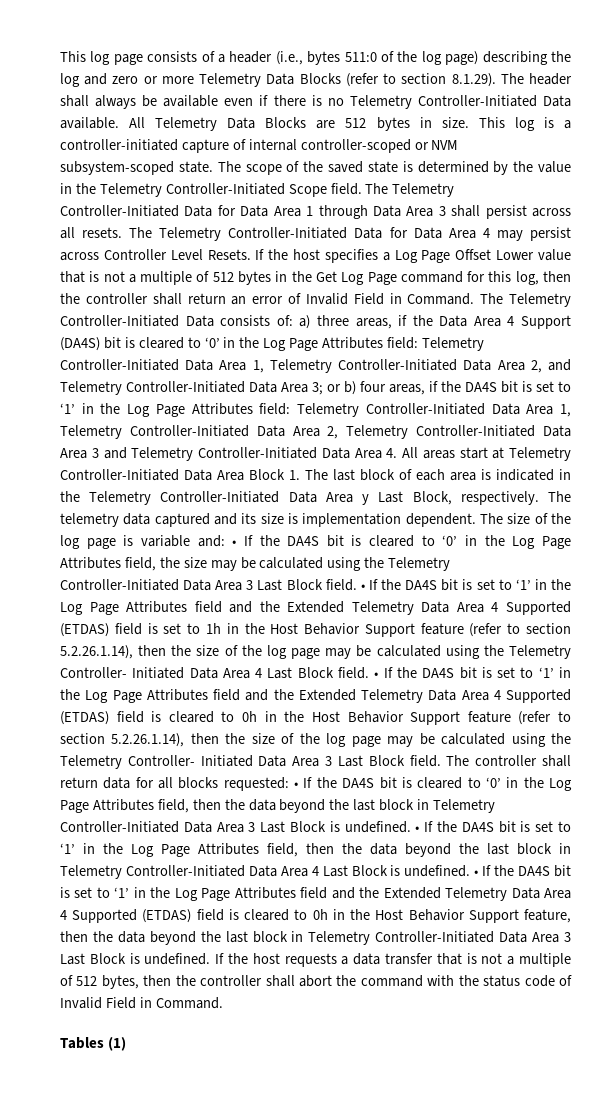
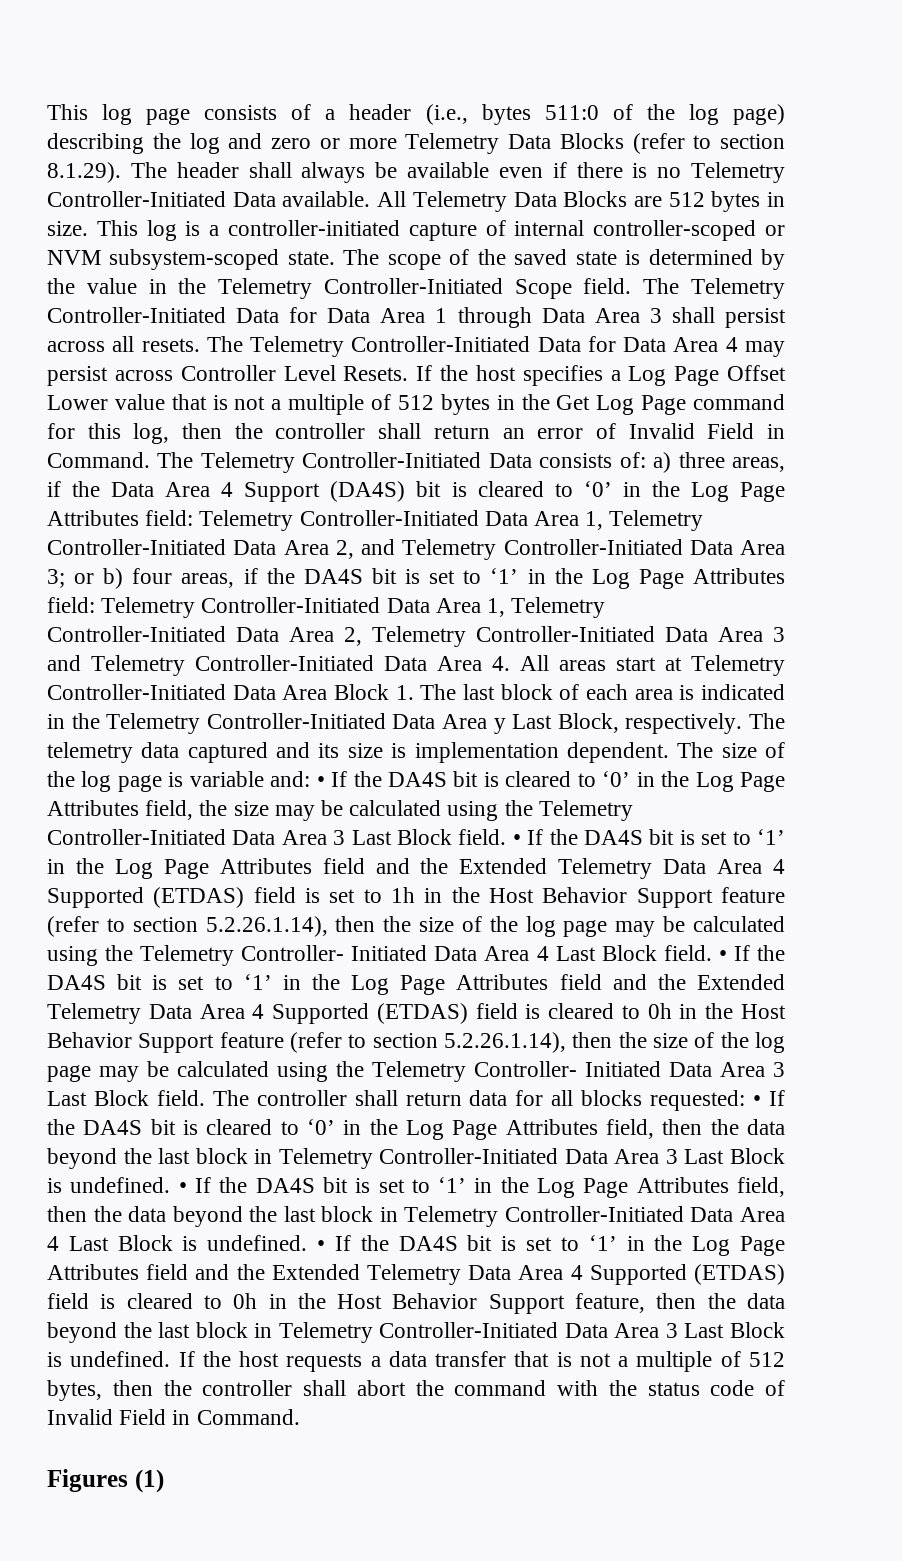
[60,1037,104,1049] Tables -> [47,1469,128,1492] Figures

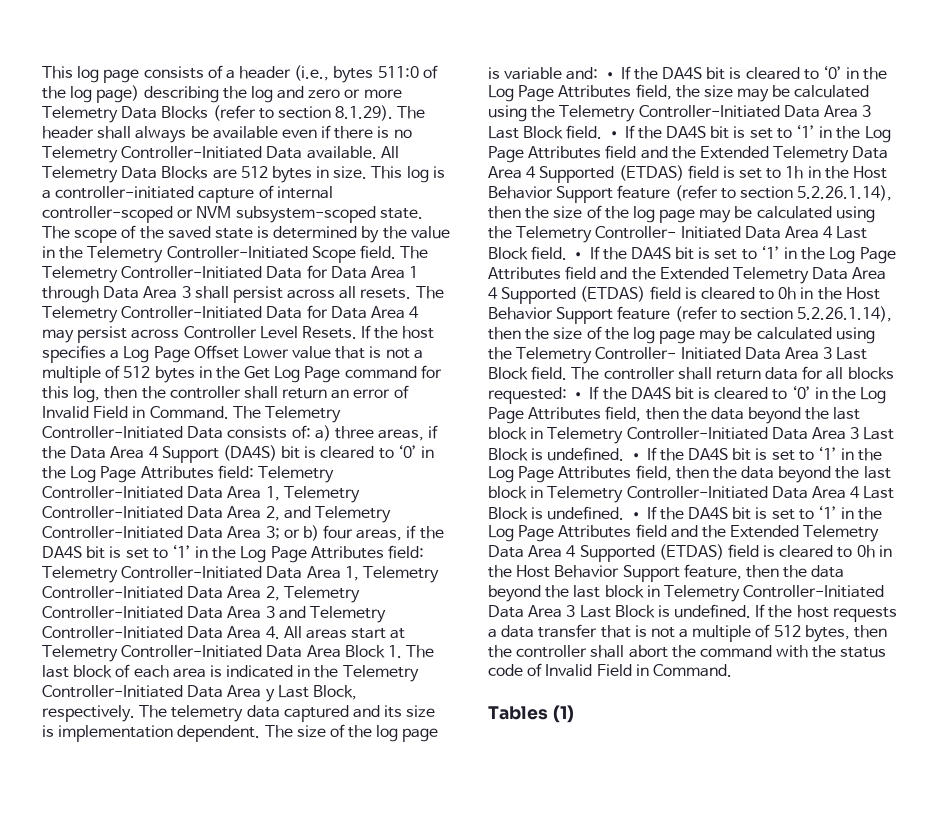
[47,1469,128,1492] Figures -> [488,706,548,720] Tables

